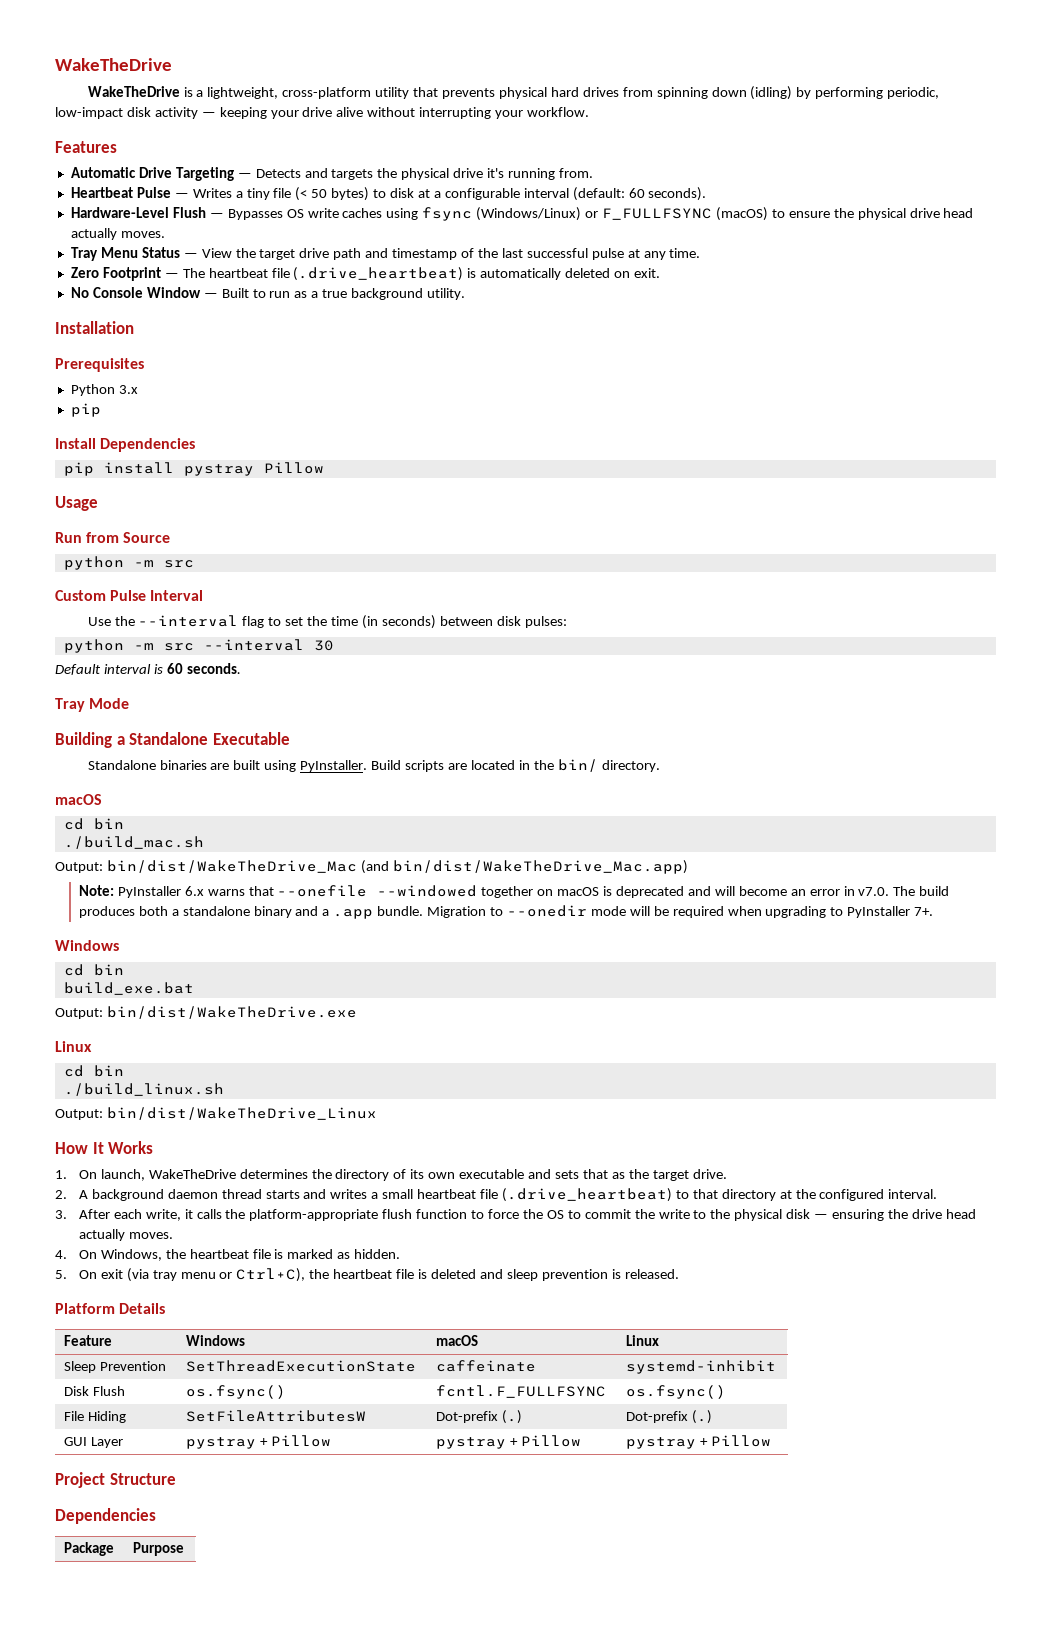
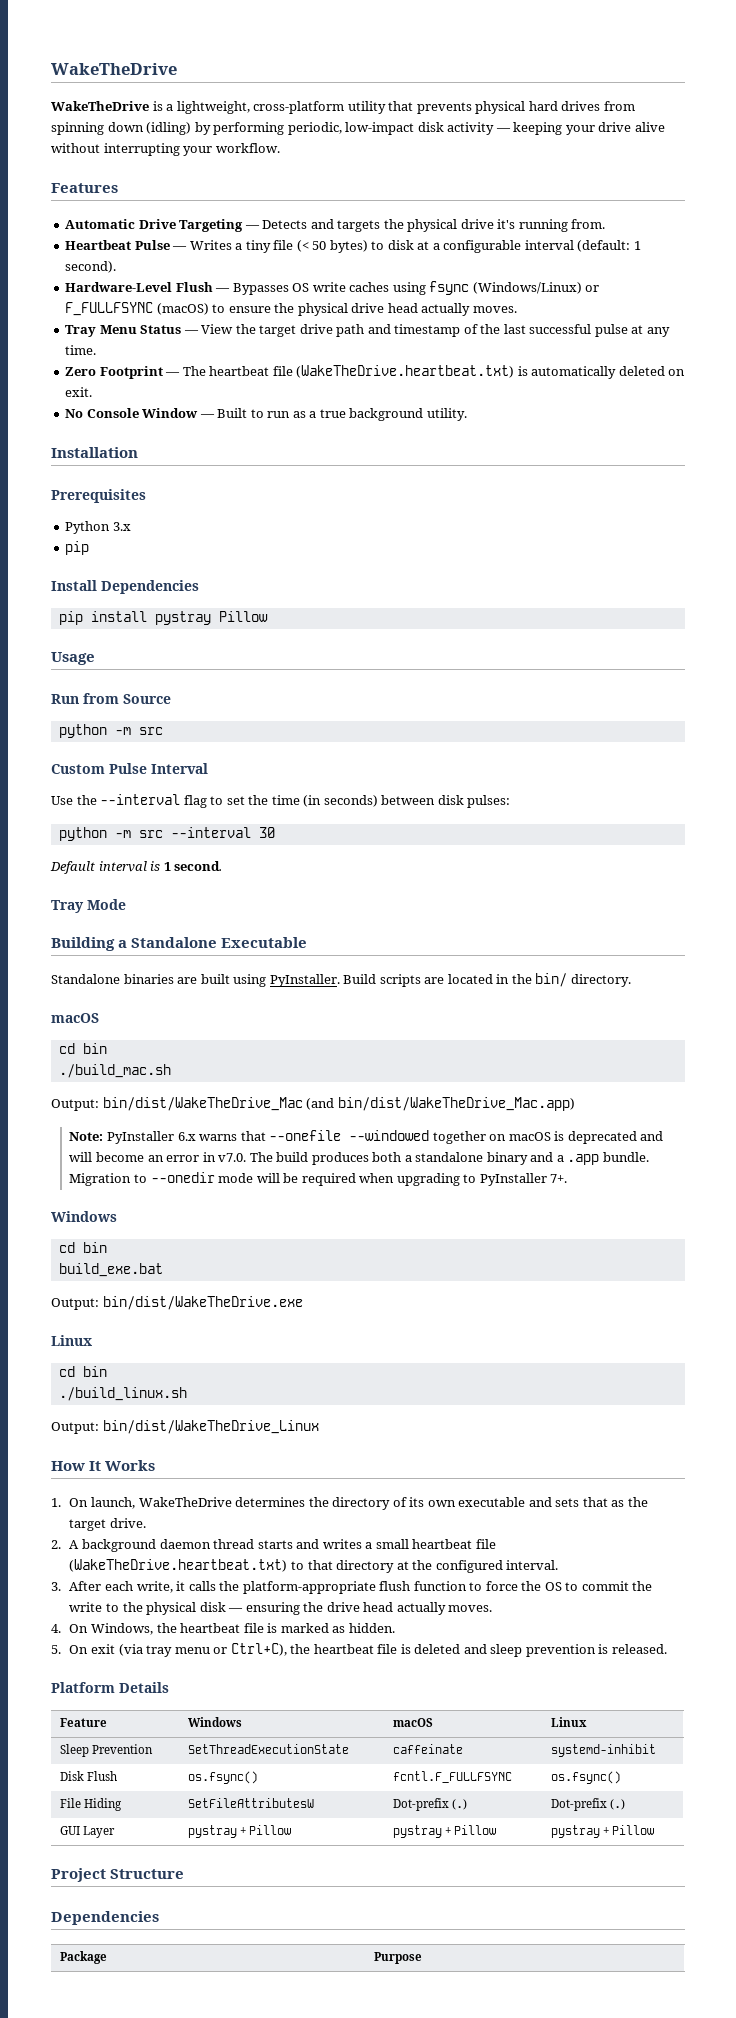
[628,187,707,201] 60 seconds). -> [633,241,641,250] [65,261,117,273] 1 second).
[293,267,464,281] (.drive_heartbeat) -> [296,365,515,378] (WakeTheDrive.heartbeat.txt)
[166,663,241,674] 60 seconds. -> [163,861,223,871] 1 second.
[501,1188,672,1202] (.drive_heartbeat) -> [69,1559,288,1572] (WakeTheDrive.heartbeat.txt)

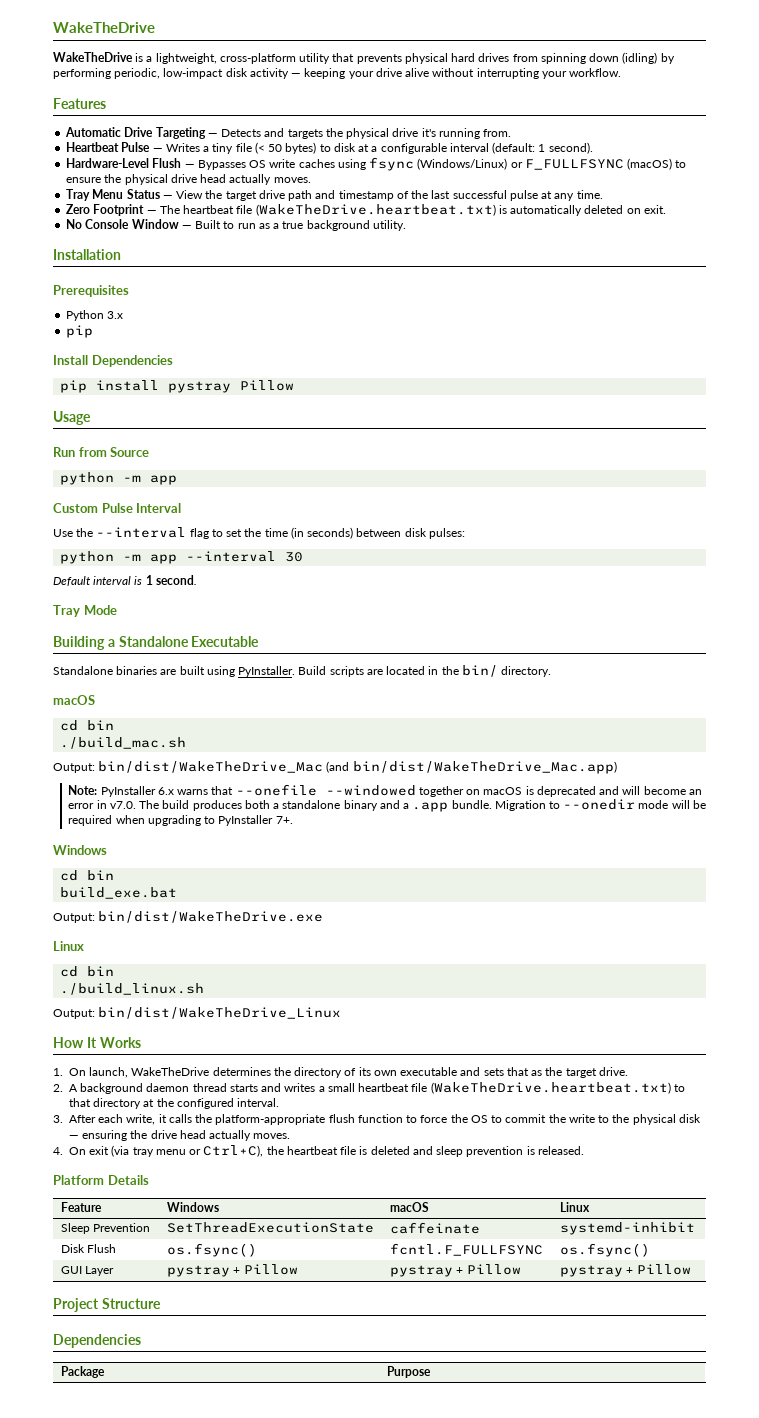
[138,727,163,735] src -> [150,475,178,485] app
[138,830,163,838] src -> [150,554,178,564] app
[90,1623,395,1635] [51,1645,89,1654] Windows, the heartbeat file is marked as hidden. // 5. On -> (86, 1151) none
[60,1798,123,1811] [188,1798,315,1808] [393,1798,468,1811] [551,1798,626,1811] // File Hiding | SetFileAttributesW | Dot-prefix (.) | Dot-prefix (.) -> (651, 1250) none

